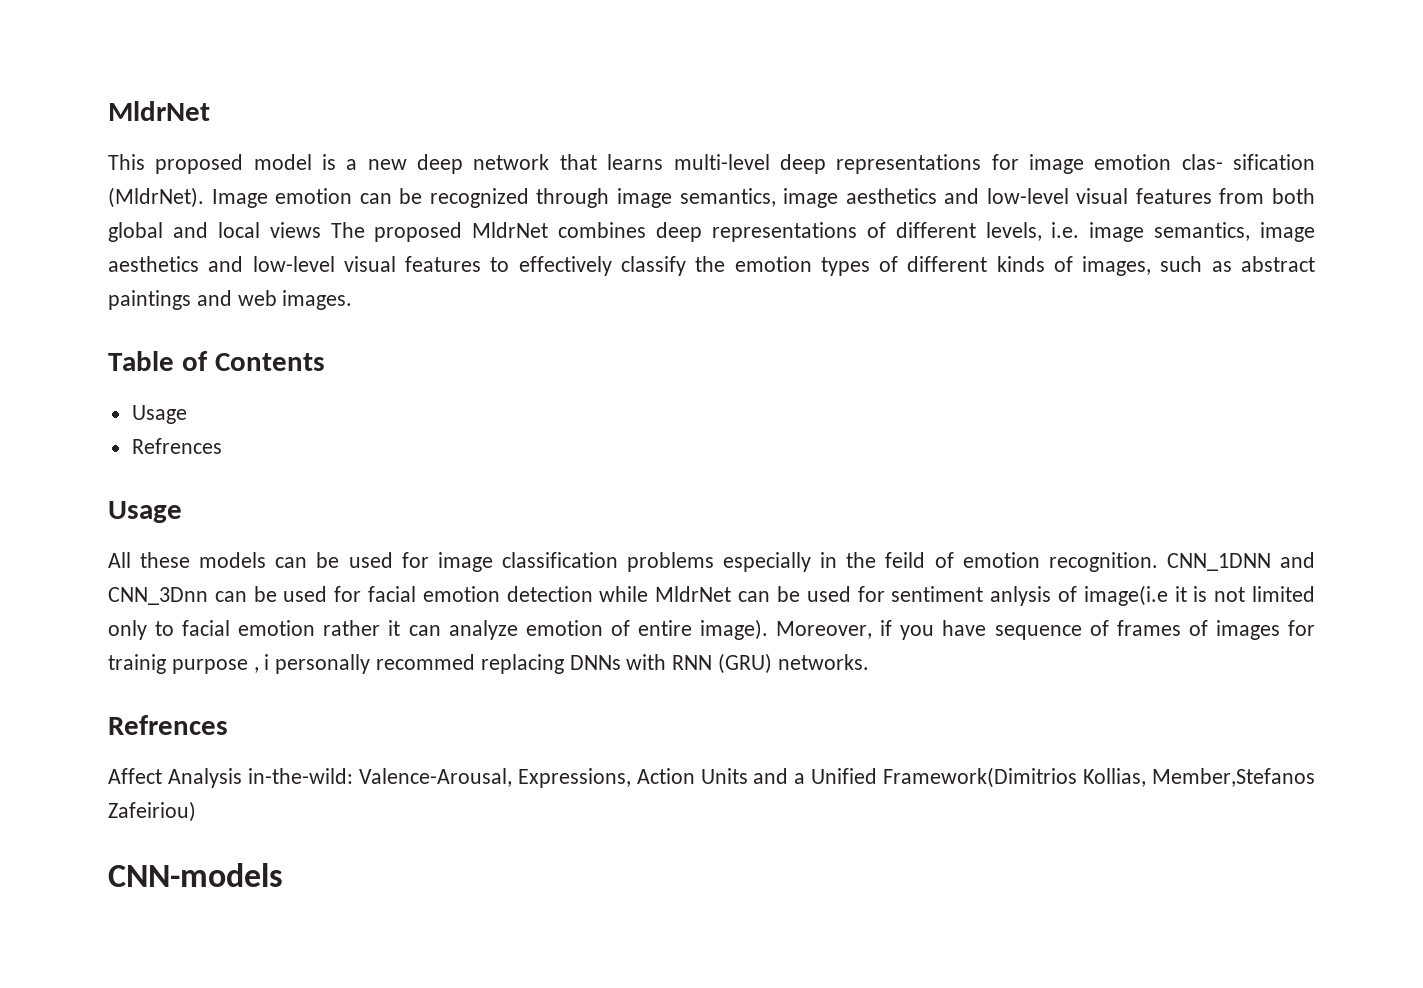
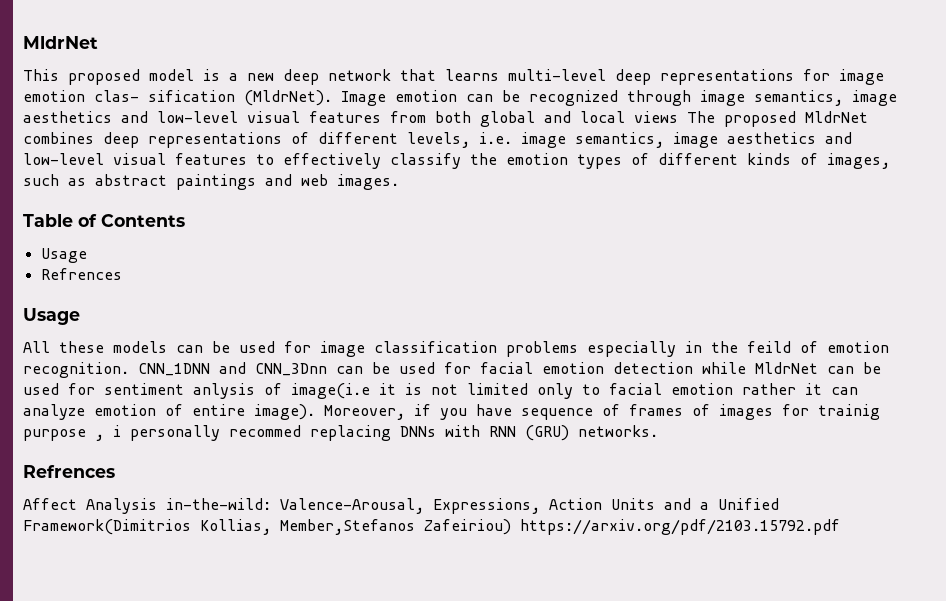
[108,863,283,887] // CNN-models -> [520,519,840,535] https://arxiv.org/pdf/2103.15792.pdf

